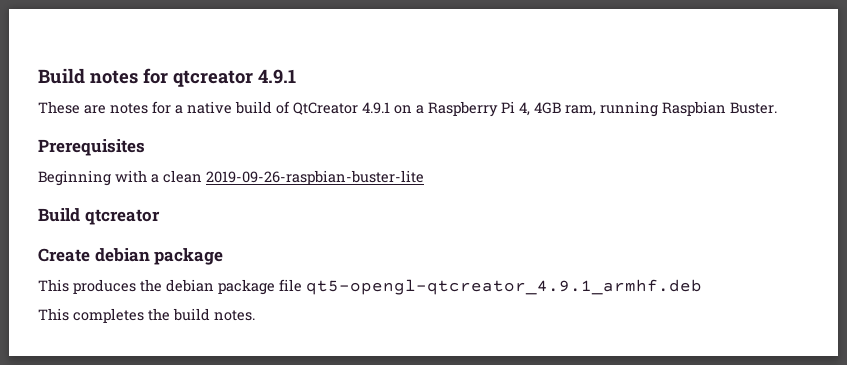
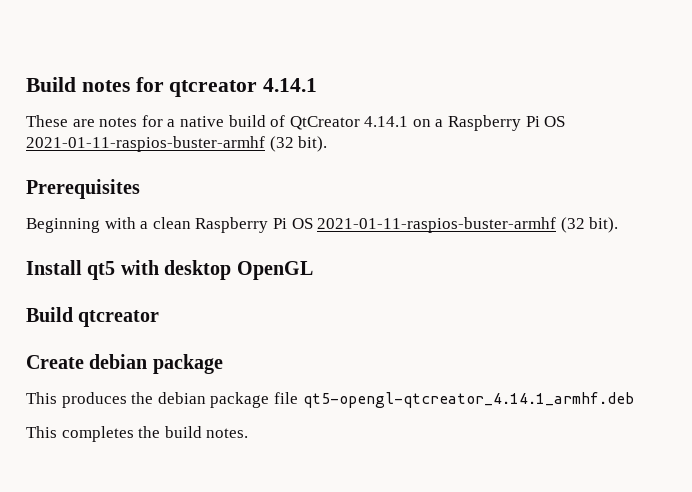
[258,69,296,84] 4.9.1 -> [263,78,318,92] 4.14.1
[362,102,390,114] 4.9.1 -> [364,116,409,127] 4.14.1
[519,101,777,117] 4, 4GB ram, running Raspbian Buster. -> [544,116,566,127] [26,136,328,152] OS 2021-01-11-raspios-buster-armhf (32 bit).
[206,170,424,185] 2019-09-26-raspbian-buster-lite -> [195,217,619,233] [26,260,313,280] Raspberry Pi OS 2021-01-11-raspios-buster-armhf (32 bit). // Install qt5 with desktop OpenGL
[306,279,702,295] qt5-opengl-qtcreator_4.9.1_armhf.deb -> [302,392,634,408] qt5-opengl-qtcreator_4.14.1_armhf.deb

